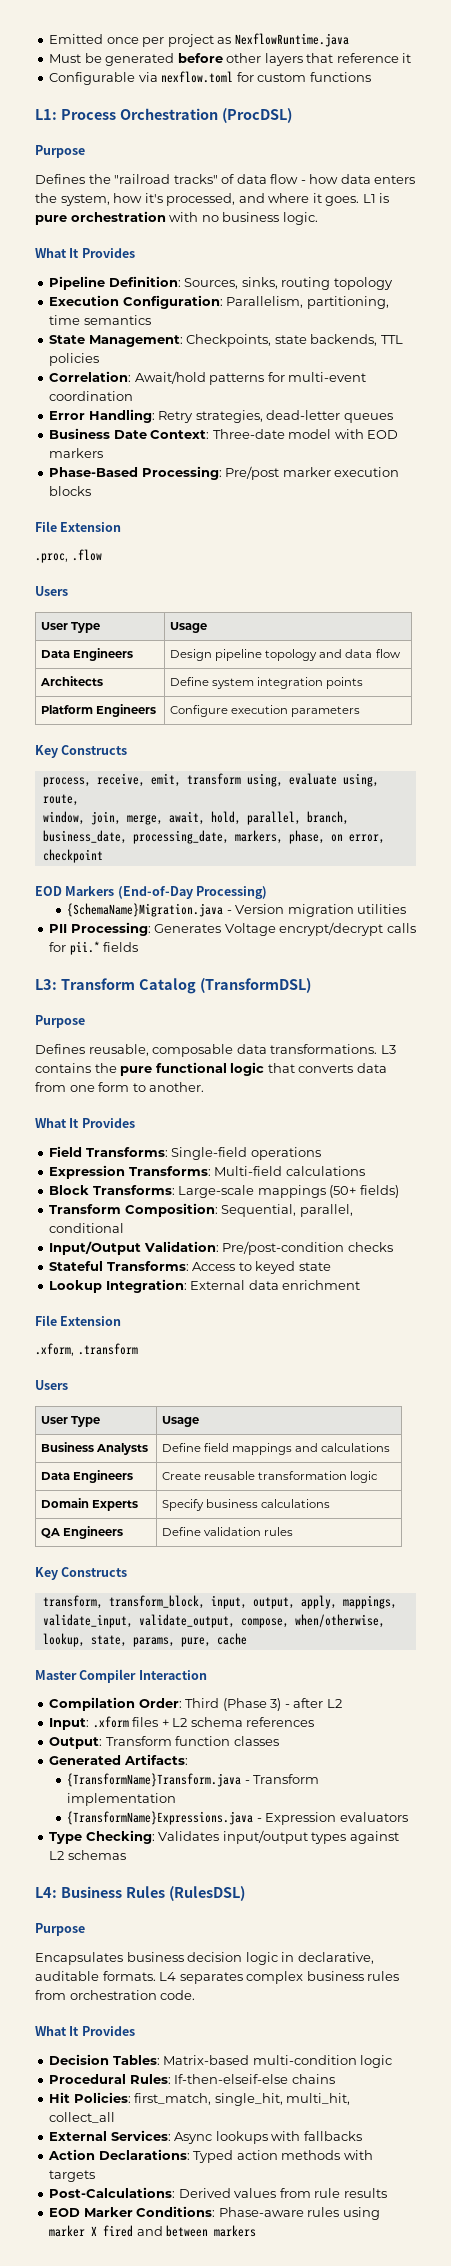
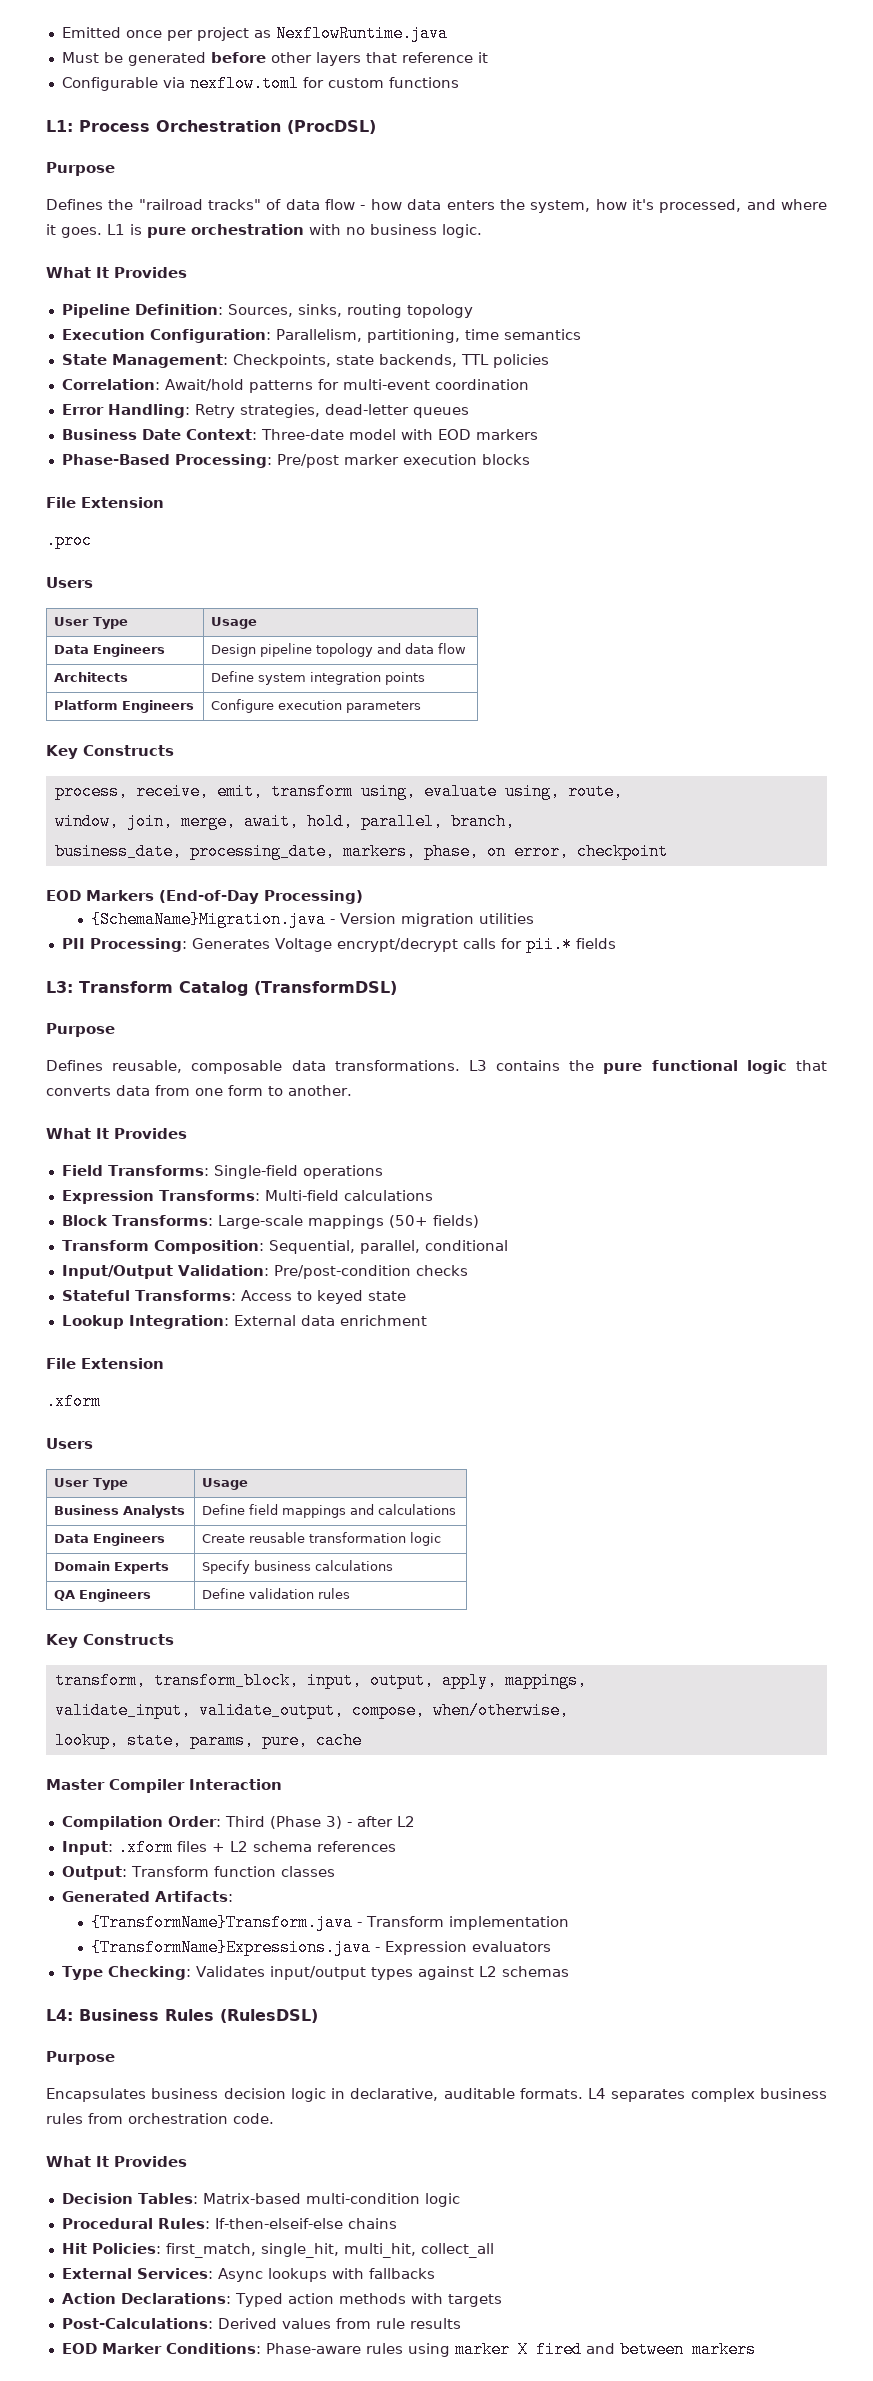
[35,549,102,563] .proc, .flow -> [46,532,92,549] .proc
[35,1343,138,1356] .xform, .transform -> [46,1393,101,1410] .xform

